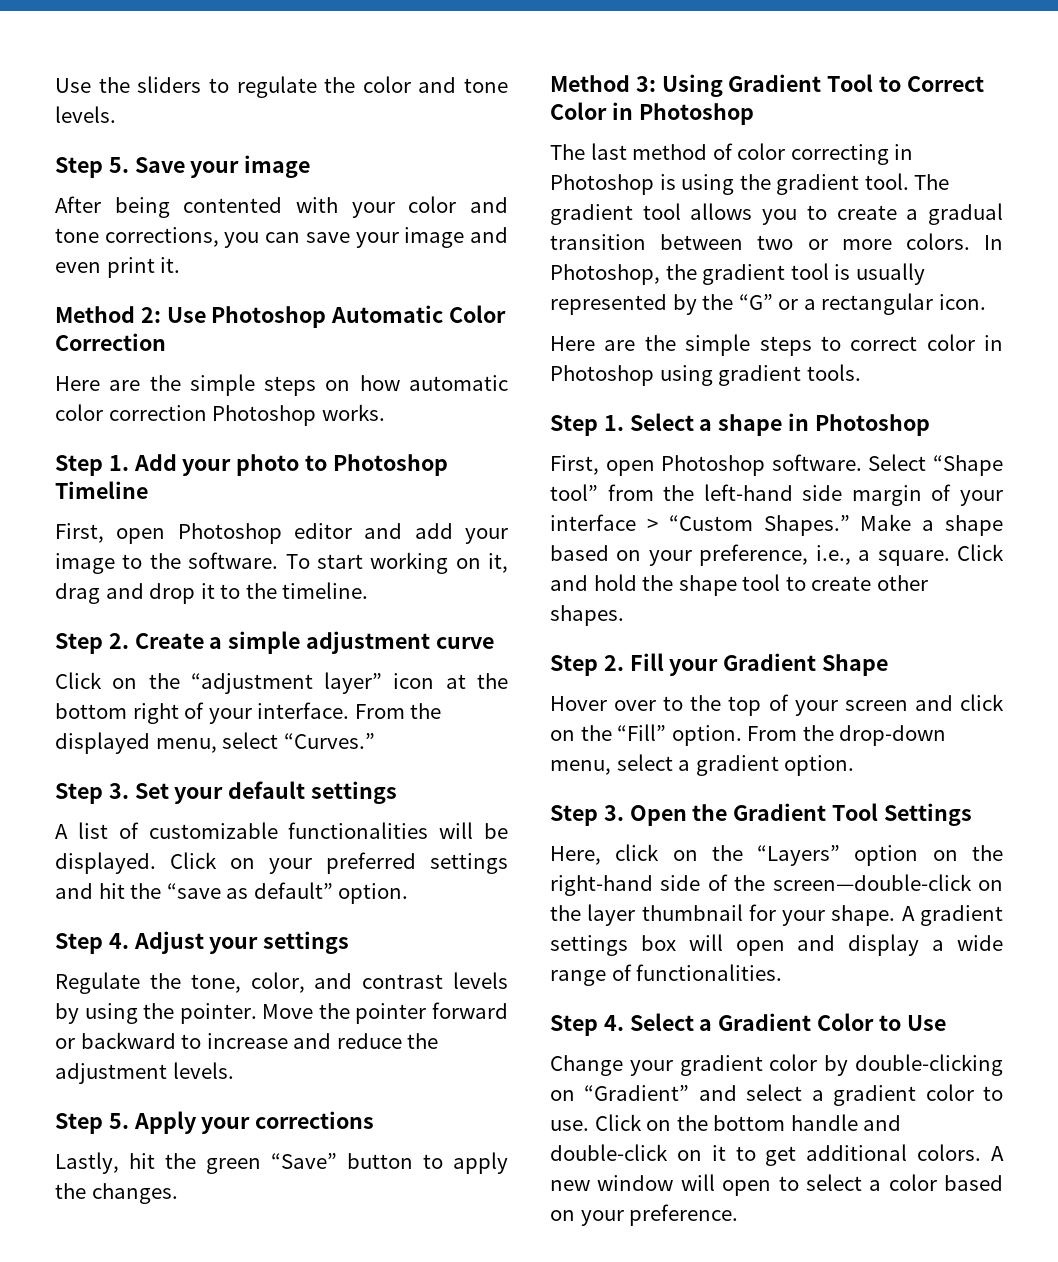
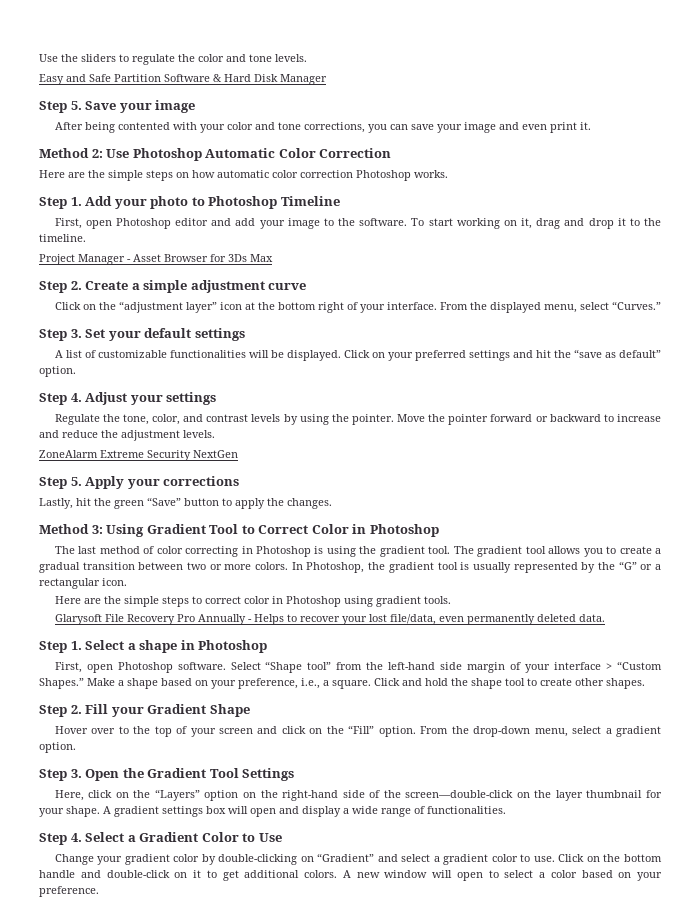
(116, 114) none -> [39,74,327,85] // Easy and Safe Partition Software & Hard Disk Manager
(369, 590) none -> [39,254,273,265] // Project Manager - Asset Browser for 3Ds Max
(234, 1070) none -> [39,450,238,461] // ZoneAlarm Extreme Security NextGen
(861, 372) none -> [54,614,605,625] // Glarysoft File Recovery Pro Annually - Helps to recover your lost file/data, even permanently deleted data.

